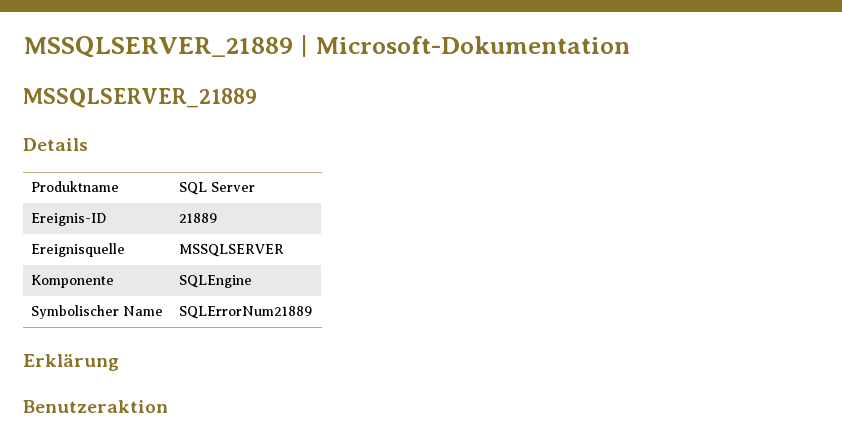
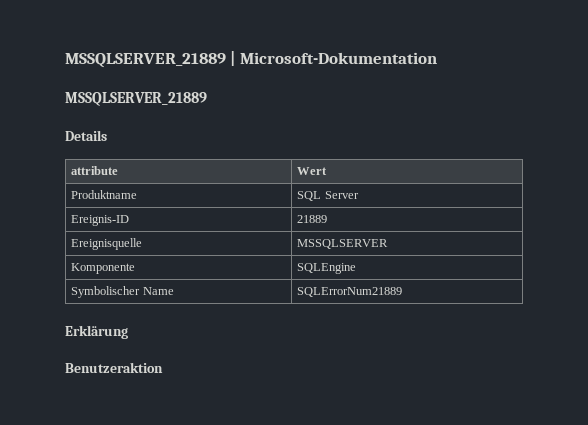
(88, 144) none -> [71,166,119,175] [297,167,328,175] // attribute | Wert

